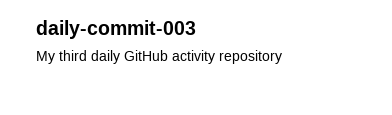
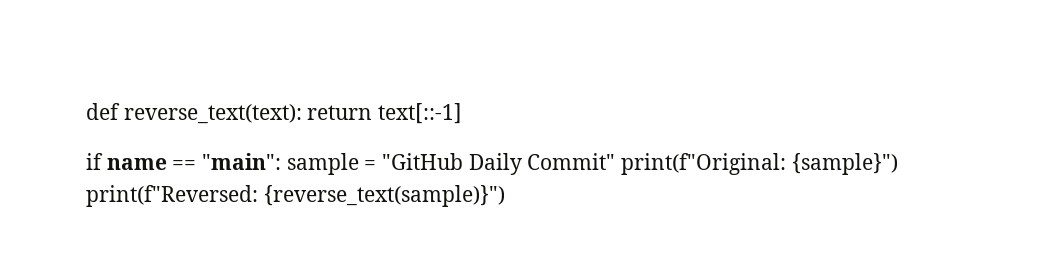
[36,20,196,39] [36,50,282,64] daily-commit-003 // My third daily GitHub activity repository -> [86,103,463,124] [86,153,898,175] [86,185,505,207] def reverse_text(text): return text[::-1] // if name == "main": sample = "GitHub Daily Commit" print(f"Original: {sample}") print(f"Reversed: {reverse_text(sample)}")

